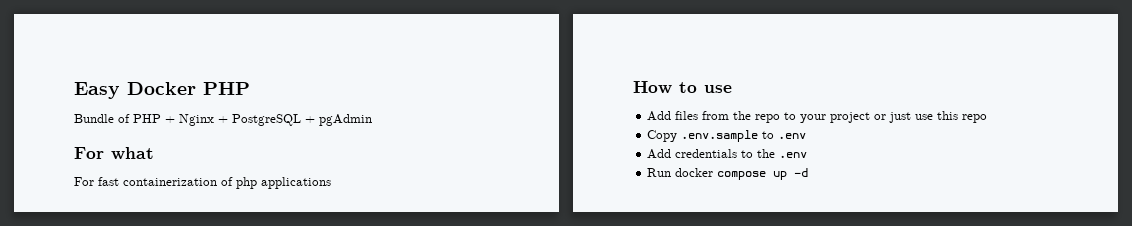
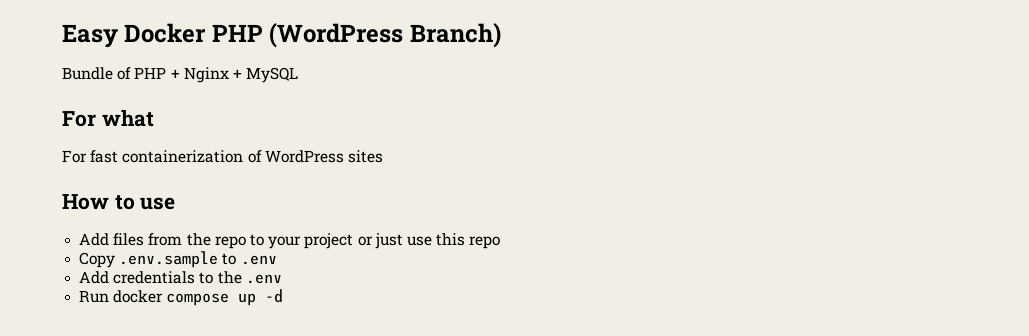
(250, 88) none -> [269,23,501,48] (WordPress Branch)
[232,114,372,126] PostgreSQL + pgAdmin -> [246,67,299,83] MySQL
[236,177,331,189] php applications -> [264,150,383,163] WordPress sites

